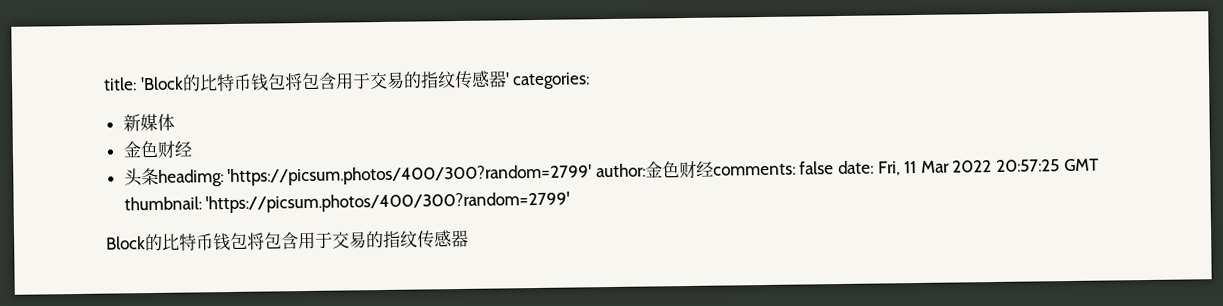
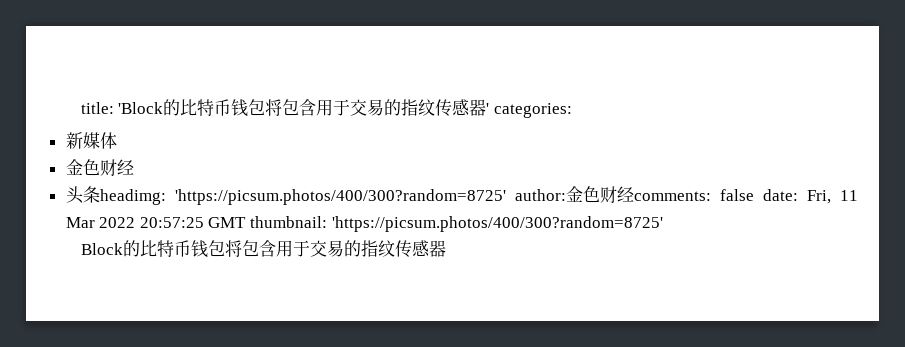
[227,164,593,187] 'https://picsum.photos/400/300?random=2799' -> [174,189,506,205] 'https://picsum.photos/400/300?random=8725'
[205,191,571,214] 'https://picsum.photos/400/300?random=2799' -> [331,216,663,232] 'https://picsum.photos/400/300?random=8725'

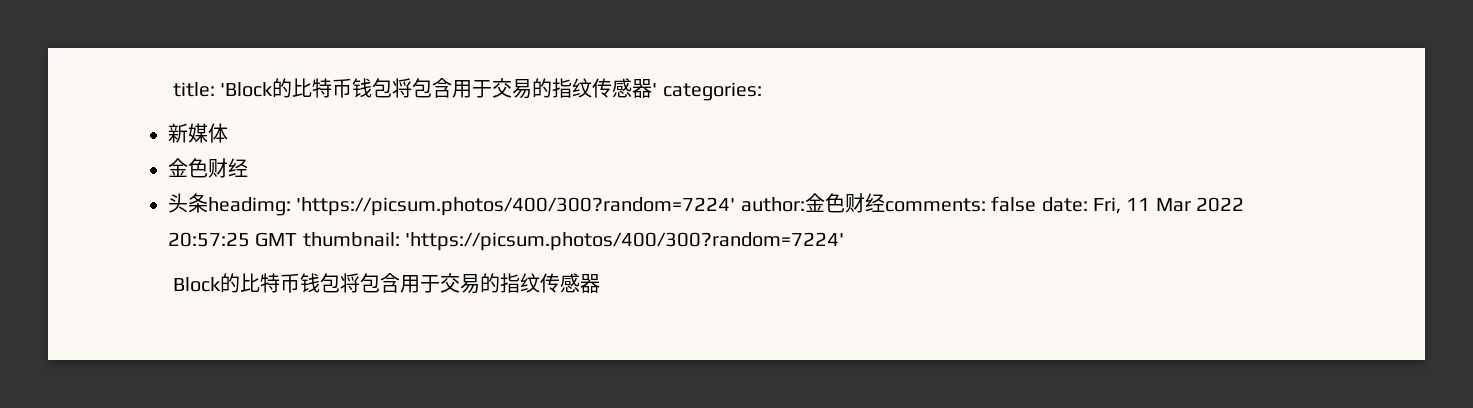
[174,189,506,205] 'https://picsum.photos/400/300?random=8725' -> [296,197,736,216] 'https://picsum.photos/400/300?random=7224'
[331,216,663,232] 'https://picsum.photos/400/300?random=8725' -> [405,232,845,251] 'https://picsum.photos/400/300?random=7224'

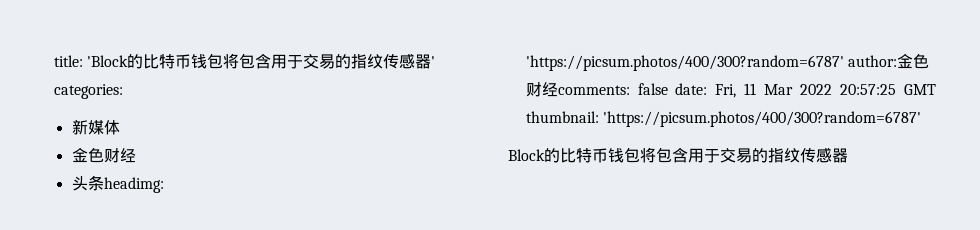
[296,197,736,216] 'https://picsum.photos/400/300?random=7224' -> [525,55,844,71] 'https://picsum.photos/400/300?random=6787'
[405,232,845,251] 'https://picsum.photos/400/300?random=7224' -> [602,111,921,127] 'https://picsum.photos/400/300?random=6787'

